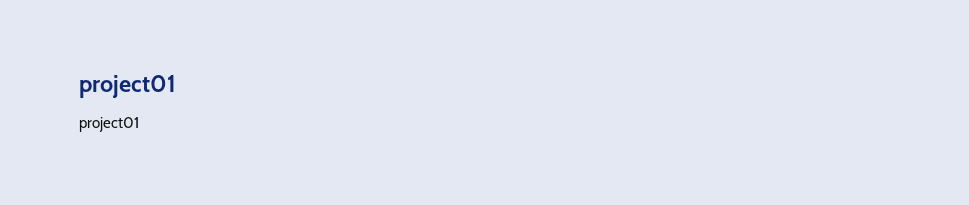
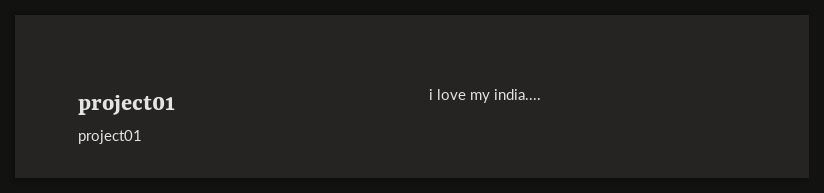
(139, 124) none -> [429,89,541,103] // i love my india....

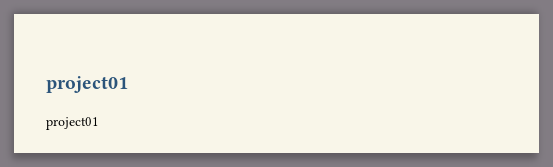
[429,89,541,103] // i love my india.... -> (99, 123) none

